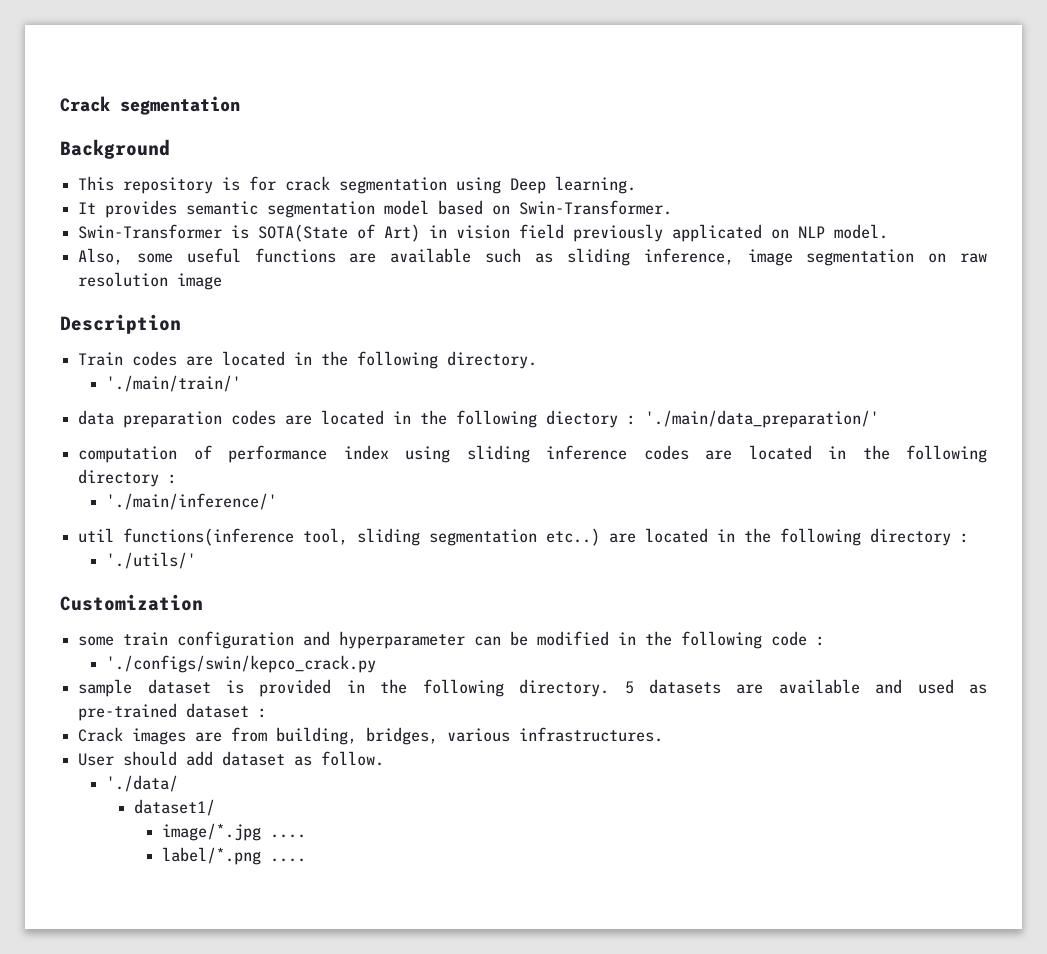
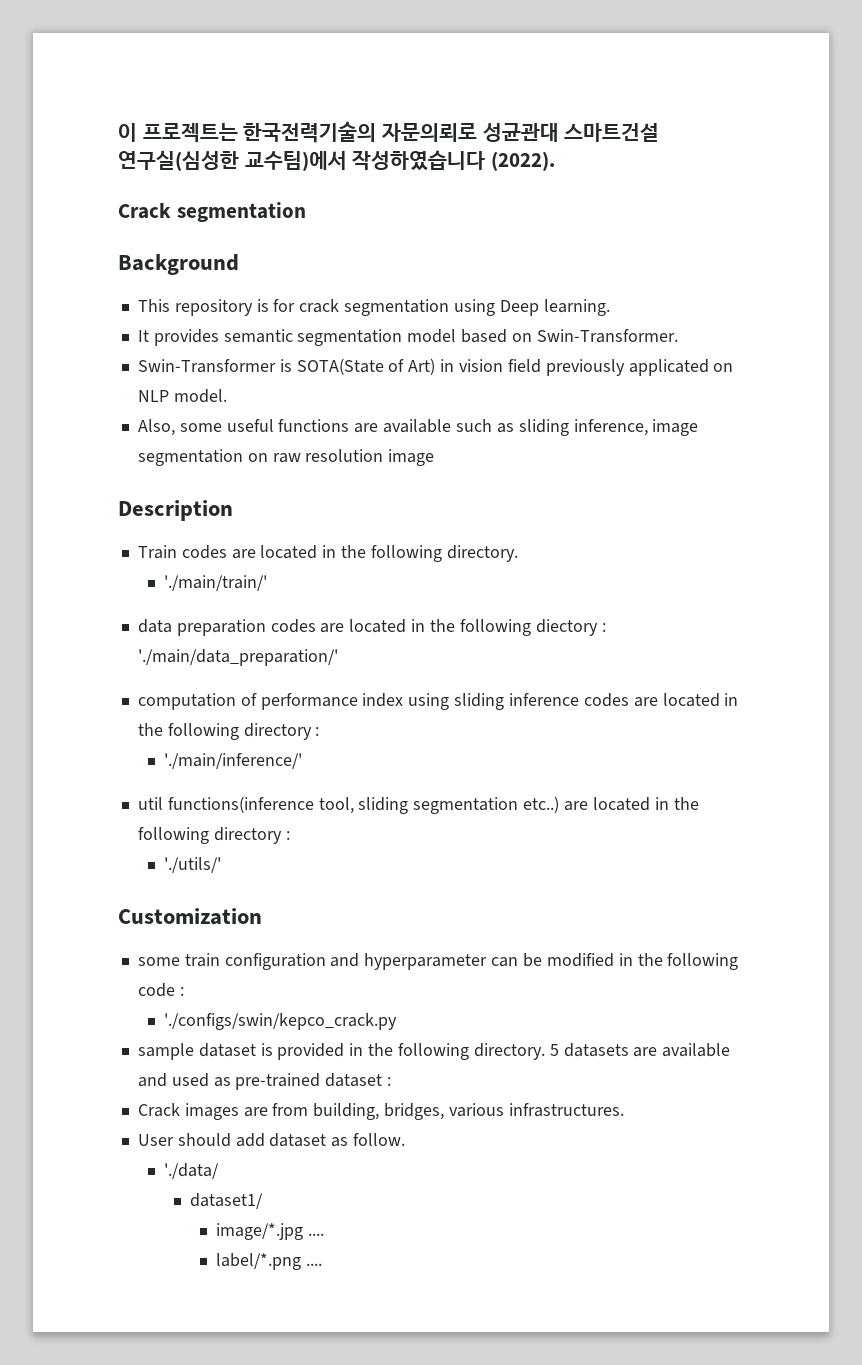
(60, 104) none -> [118,121,660,143] [118,150,556,171] 이 프로젝트는 한국전력기술의 자문의뢰로 성균관대 스마트건설 연구실(심성한 교수팀)에서 작성하였습니다 (2022). //

